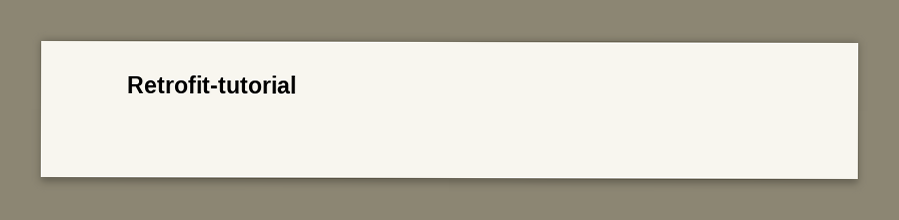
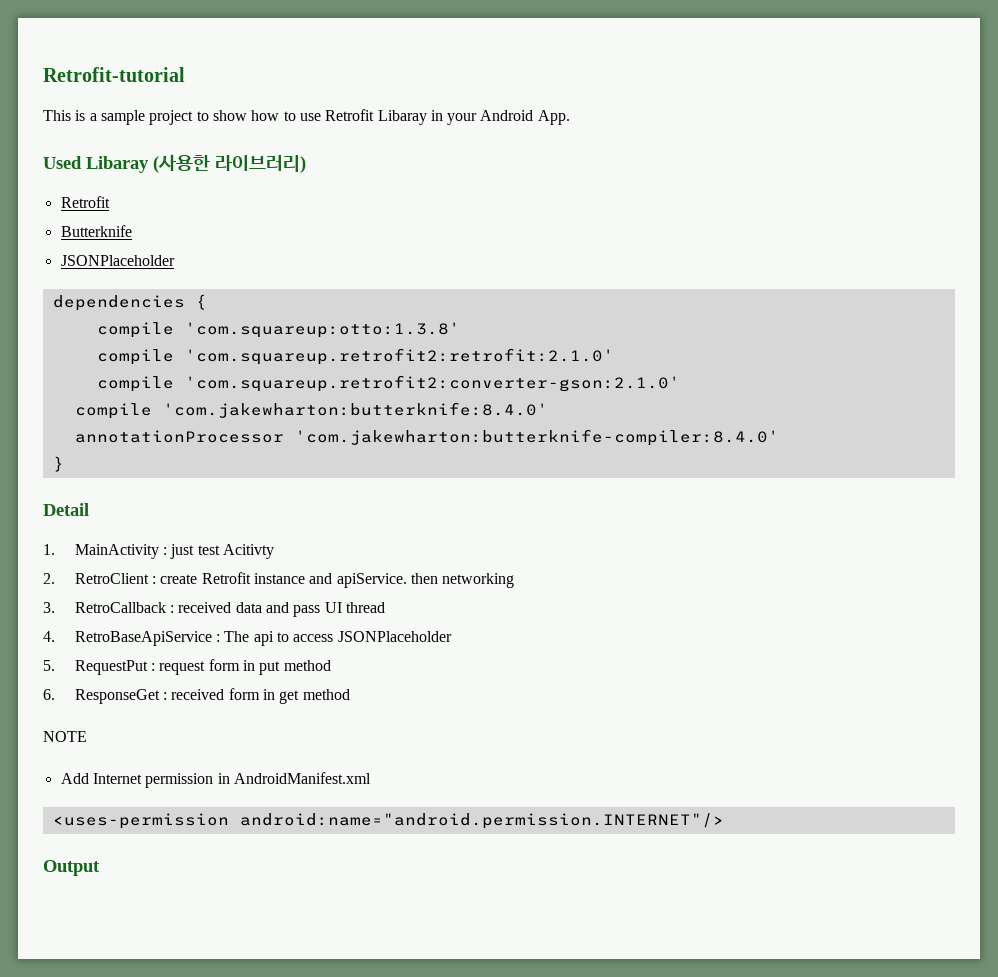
(297, 84) none -> [43,109,570,125] [43,154,306,173] [60,196,110,208] [60,225,132,237] [60,255,175,266] [52,294,207,311] [96,322,460,338] [96,348,614,365] [96,375,680,392] [74,402,548,419] [74,429,779,446] [52,456,64,472] [43,503,89,516] [43,544,274,559] [43,572,515,588] [43,602,385,617] [43,631,452,646] [43,659,331,675] [43,688,350,704] [43,731,87,742] [60,772,371,788] [52,813,724,829] [43,860,100,876] // This is a sample project to show how to use Retrofit Libaray in your Android App. // Used Libaray (사용한 라이브러리) // Retrofit // Butterknife // JSONPlaceholder // dependencies { // compile 'com.squareup:otto:1.3.8' // compile 'com.squareup.retrofit2:retrofit:2.1.0' // compile 'com.squareup.retrofit2:converter-gson:2.1.0' // compile 'com.jakewharton:butterknife:8.4.0' // annotationProcessor 'com.jakewharton:butterknife-compiler:8.4.0' // } // Detail // 1. MainActivity : just test Acitivty // 2. RetroClient : create Retrofit instance and apiService. then networking // 3. RetroCallback : received data and pass UI thread // 4. RetroBaseApiService : The api to access JSONPlaceholder // 5. RequestPut : request form in put method // 6. ResponseGet : received form in get method // NOTE // Add Internet permission in AndroidManifest.xml // <uses-permission android:name="android.permission.INTERNET"/> // Output

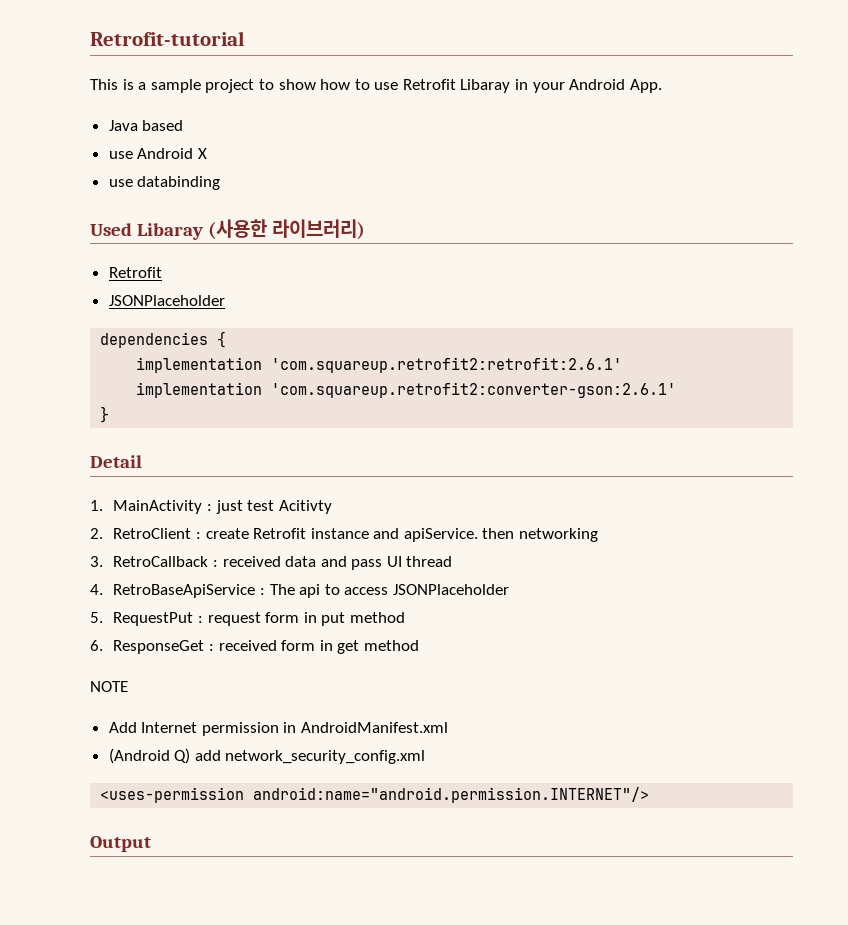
(570, 117) none -> [108,120,184,131] [108,148,207,159] [108,176,221,190] // Java based // use Android X // use databinding
[60,225,132,237] // Butterknife -> (162, 272) none
[96,322,460,338] [96,348,614,365] [96,375,680,392] [74,402,548,419] [74,429,779,446] compile 'com.squareup:otto:1.3.8' // compile 'com.squareup.retrofit2:retrofit:2.1.0' // compile 'com.squareup.retrofit2:converter-gson:2.1.0' // compile 'com.jakewharton:butterknife:8.4.0' // annotationProcessor 'com.jakewharton:butterknife-compiler:8.4.0' -> [136,357,623,373] [136,382,677,398] implementation 'com.squareup.retrofit2:retrofit:2.6.1' // implementation 'com.squareup.retrofit2:converter-gson:2.6.1'
(371, 778) none -> [108,748,426,764] // (Android Q) add network_security_config.xml

